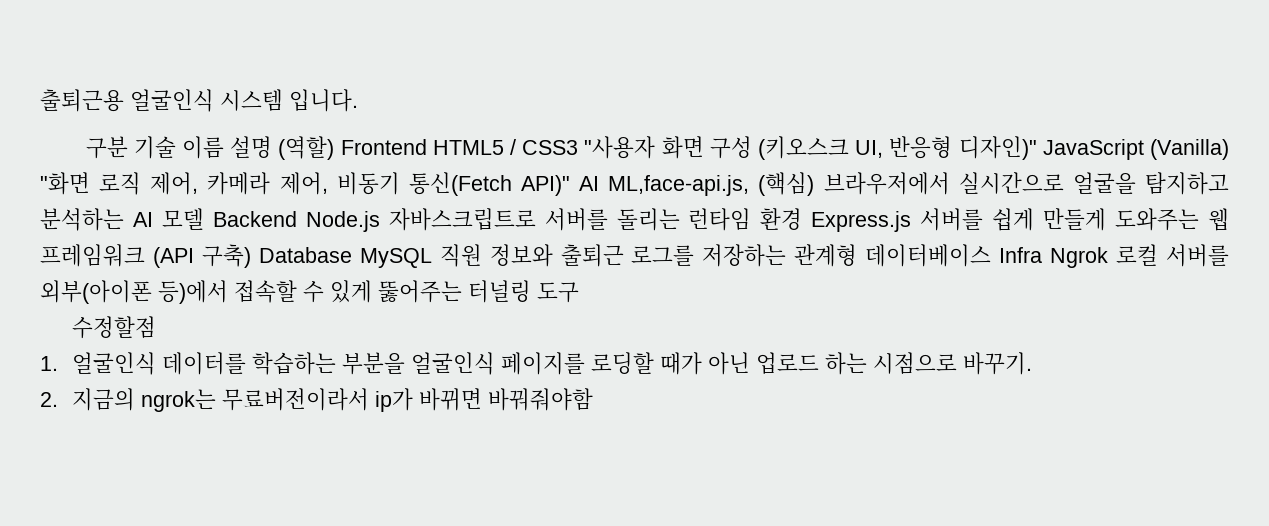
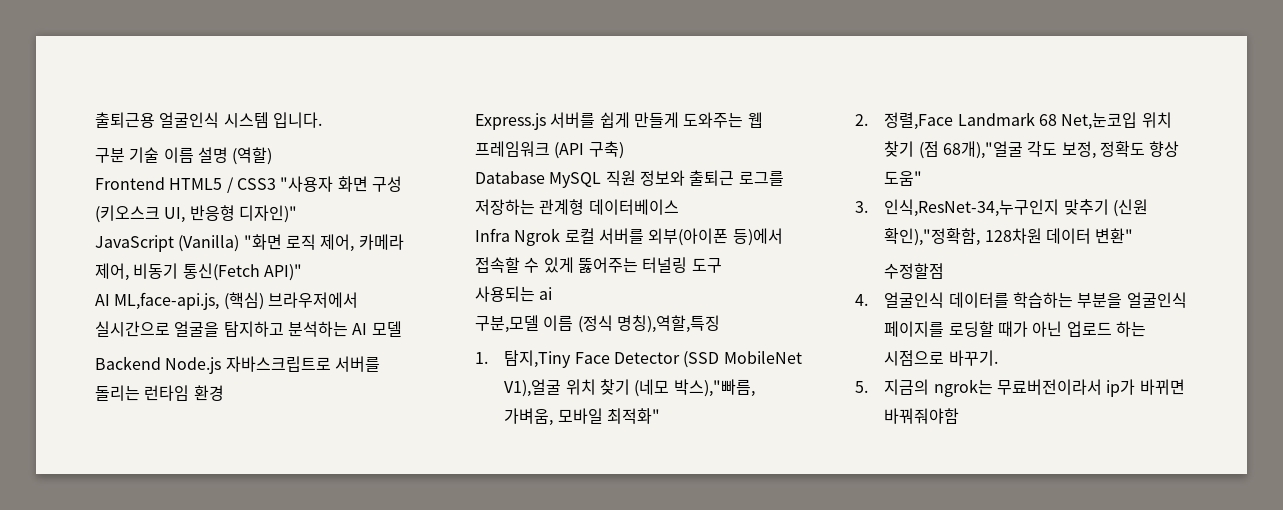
(335, 148) none -> (273, 156) //
(1037, 148) none -> (297, 214) //
(570, 185) none -> (302, 272) //
(204, 219) none -> (402, 329) //
(803, 219) none -> (224, 393) //
(251, 256) none -> (624, 150) //
(992, 255) none -> (679, 207) //
(579, 292) none -> [475,286,553,302] [475,315,720,333] [475,350,802,368] [504,379,755,397] [504,408,661,426] [855,112,1172,130] [884,141,1180,159] [884,170,923,186] [855,199,1149,217] [884,228,1134,246] // 사용되는 ai // 구분,모델 이름 (정식 명칭),역할,특징 // 1. 탐지,Tiny Face Detector (SSD MobileNet V1),얼굴 위치 찾기 (네모 박스),"빠름, 가벼움, 모바일 최적화" // 2. 정렬,Face Landmark 68 Net,눈코입 위치 찾기 (점 68개),"얼굴 각도 보정, 정확도 향상 도움" // 3. 인식,ResNet-34,누구인지 맞추기 (신원 확인),"정확함, 128차원 데이터 변환"
[40,356,58,371] 1. -> [855,294,868,306] 4.
[40,392,58,407] 2. -> [855,381,868,393] 5.

